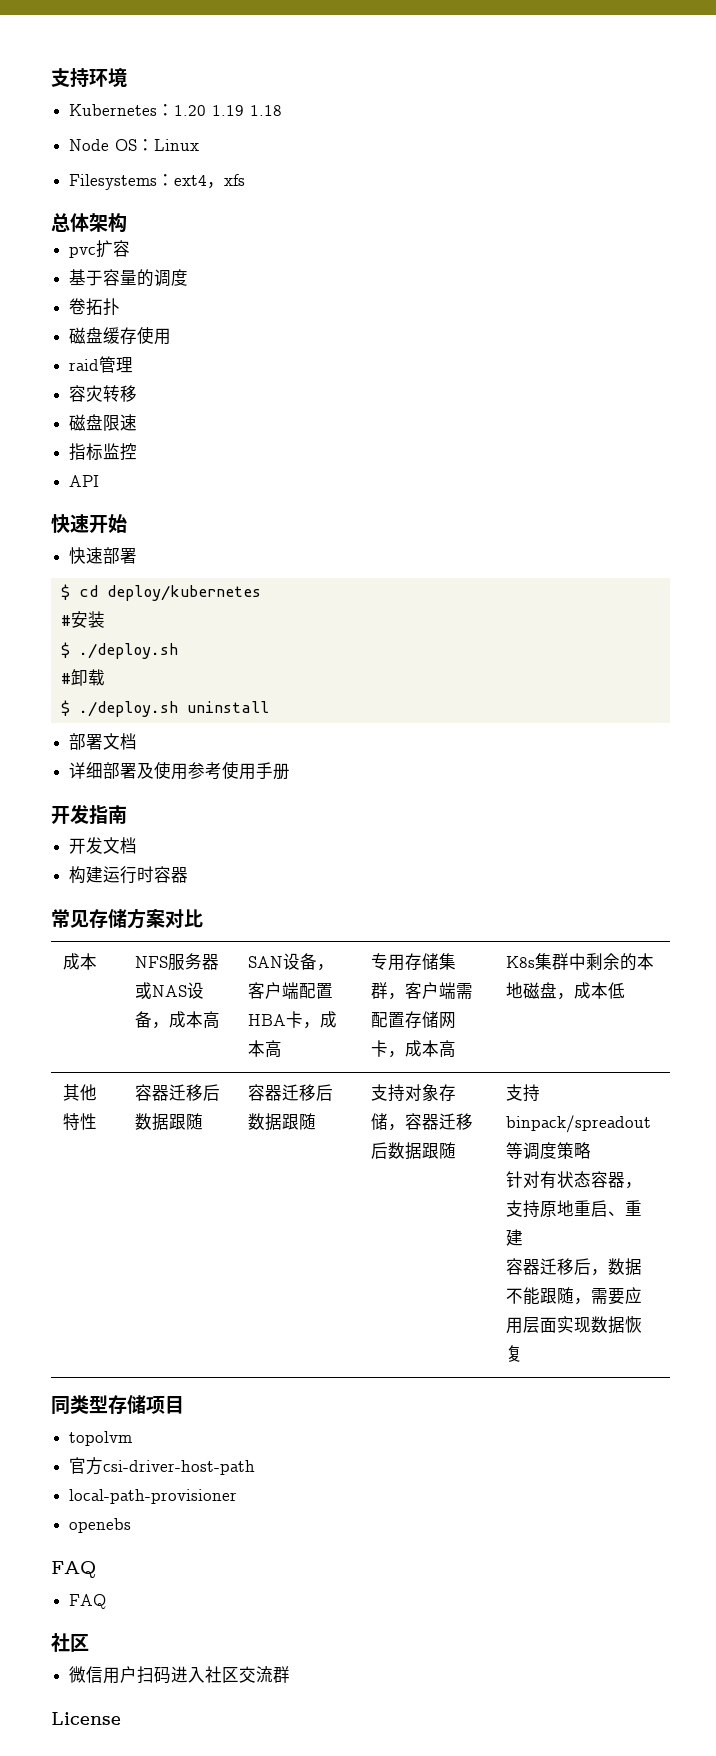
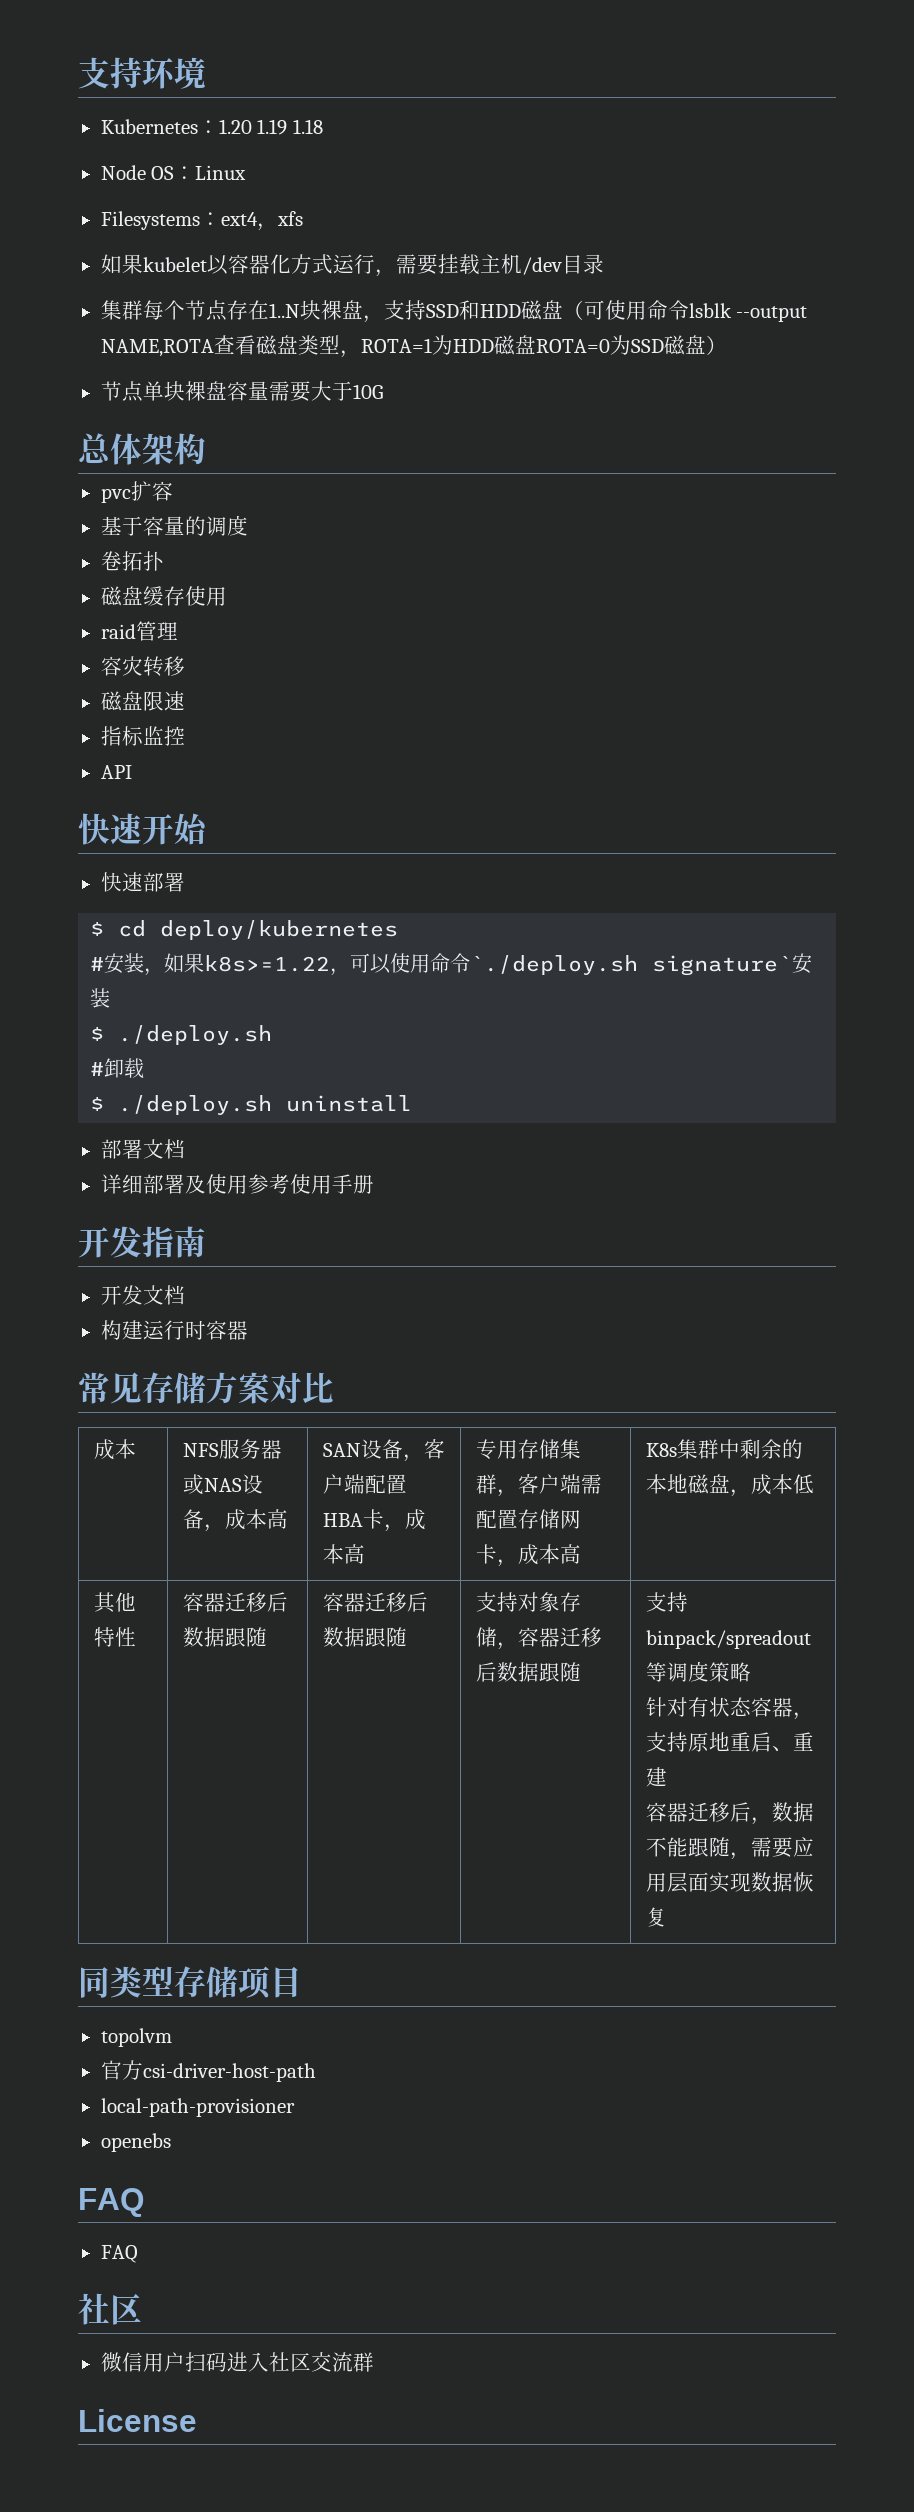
(246, 180) none -> [100,254,604,277] [100,300,808,323] [100,335,727,358] [100,381,383,402] // 如果kubelet以容器化方式运行，需要挂载主机/dev目录 // 集群每个节点存在1..N块裸盘，支持SSD和HDD磁盘（可使用命令lsblk --output NAME,ROTA查看磁盘类型，ROTA=1为HDD磁盘ROTA=0为SSD磁盘） // 节点单块裸盘容量需要大于10G
(105, 619) none -> [144,953,813,976] [90,988,111,1008] ，如果k8s>=1.22，可以使用命令`./deploy.sh signature`安装

